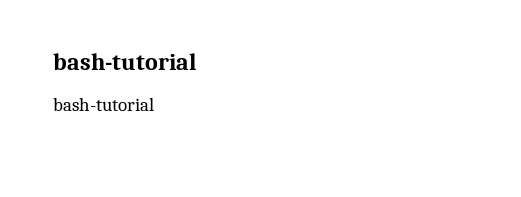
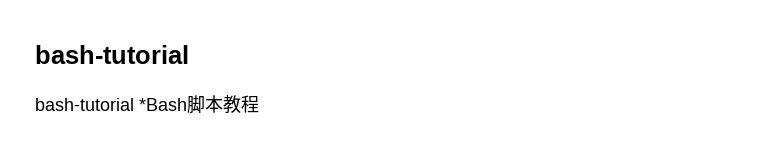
(154, 104) none -> [139,95,259,114] *Bash脚本教程

